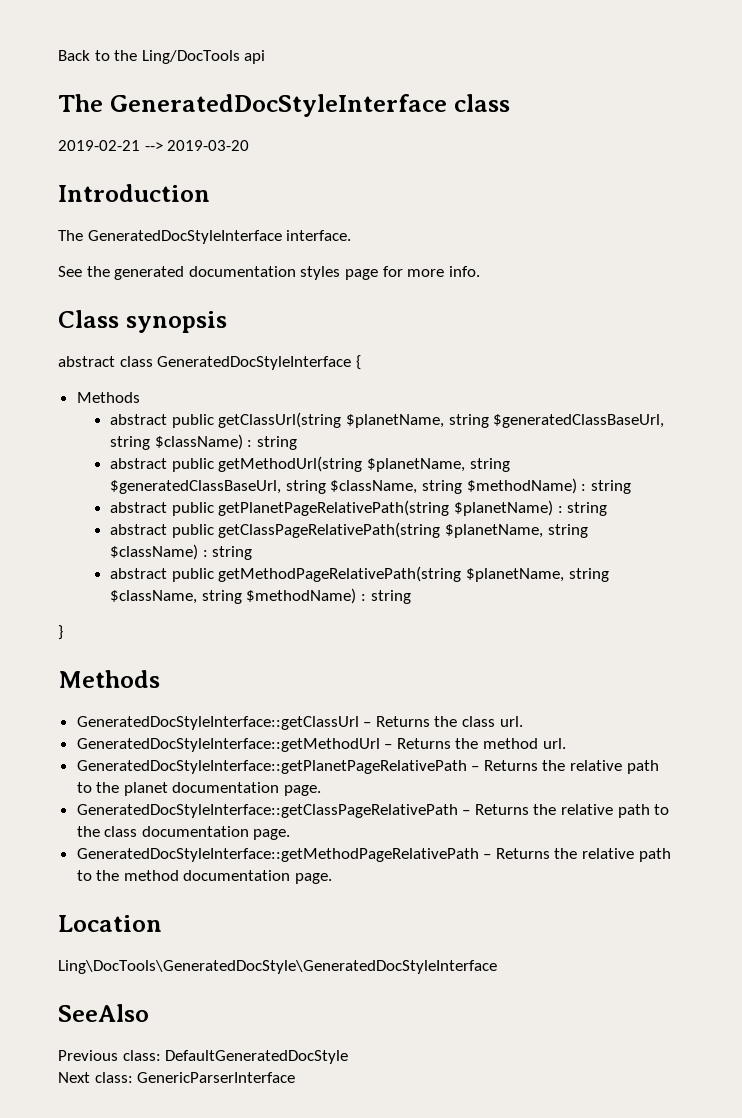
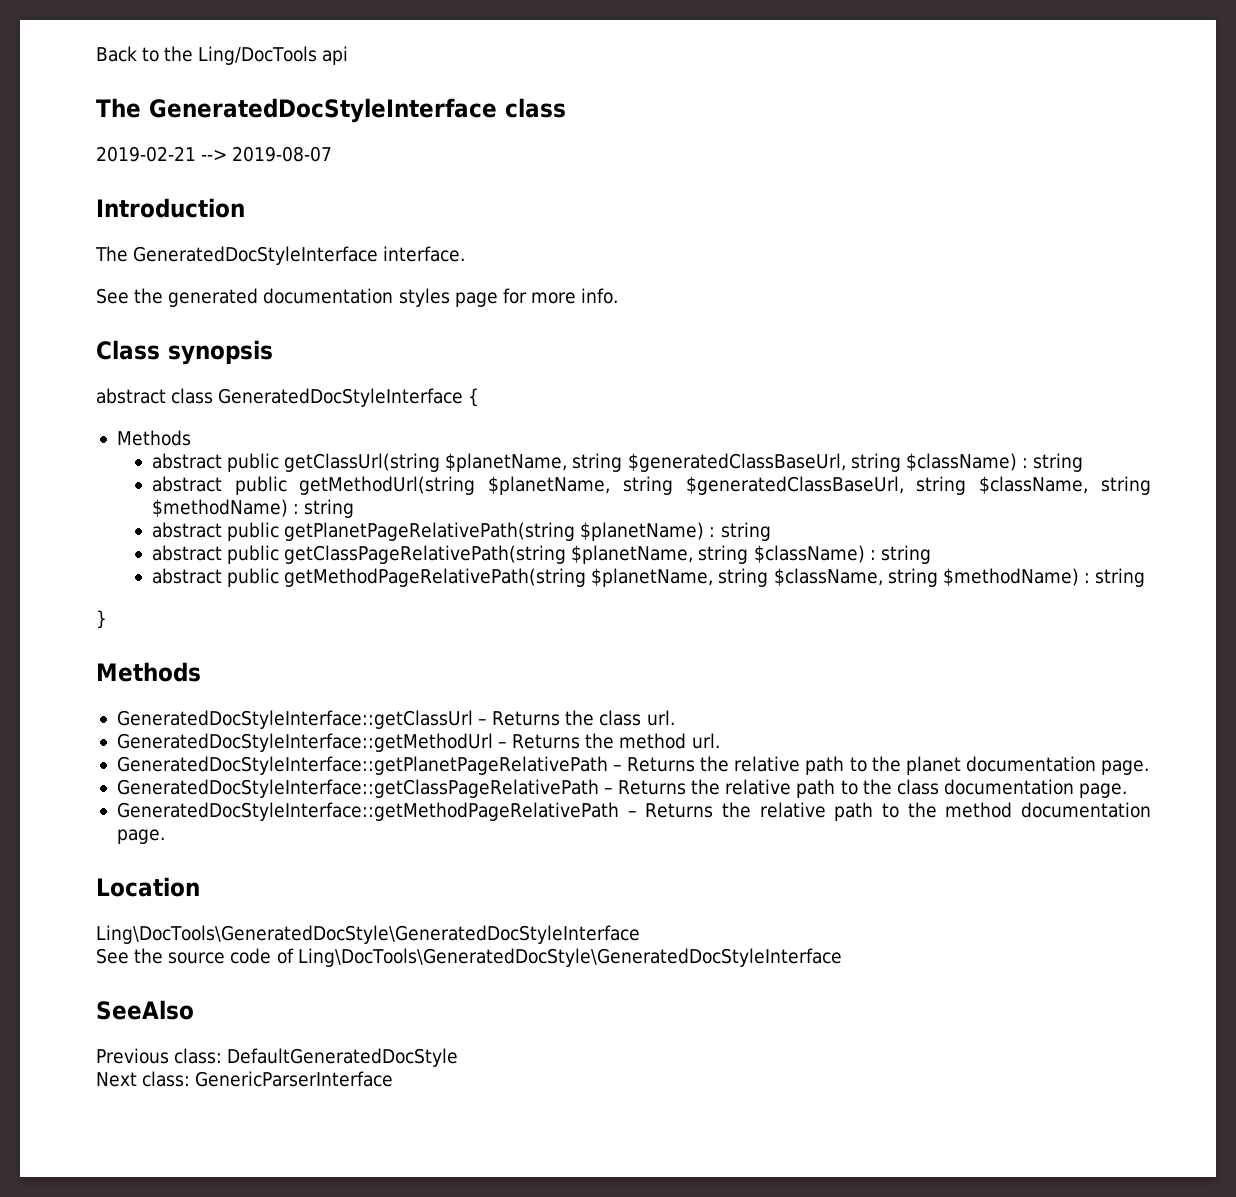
[167,140,250,151] 2019-03-20 -> [232,146,333,162] 2019-08-07
(497, 967) none -> [96,948,842,967] // See the source code of Ling\DocTools\GeneratedDocStyle\GeneratedDocStyleInterface

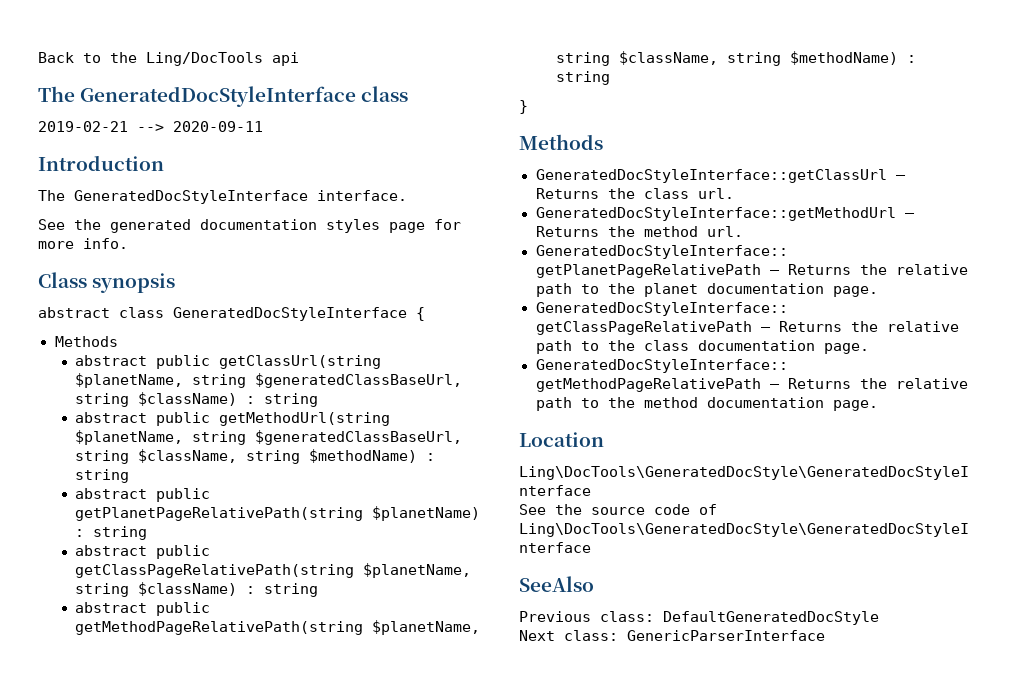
[232,146,333,162] 2019-08-07 -> [173,121,263,132] 2020-09-11

